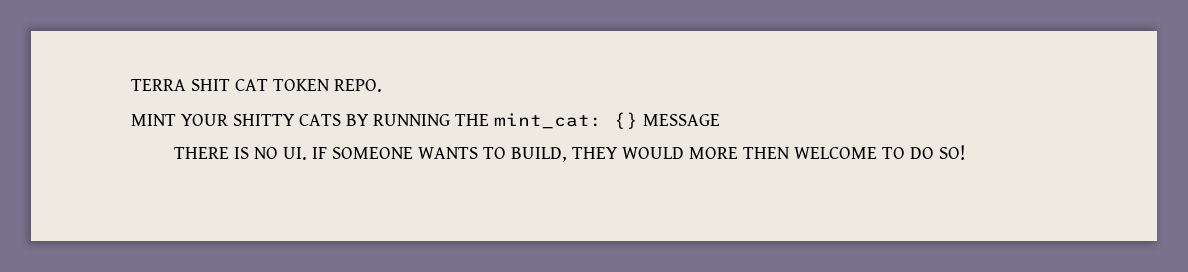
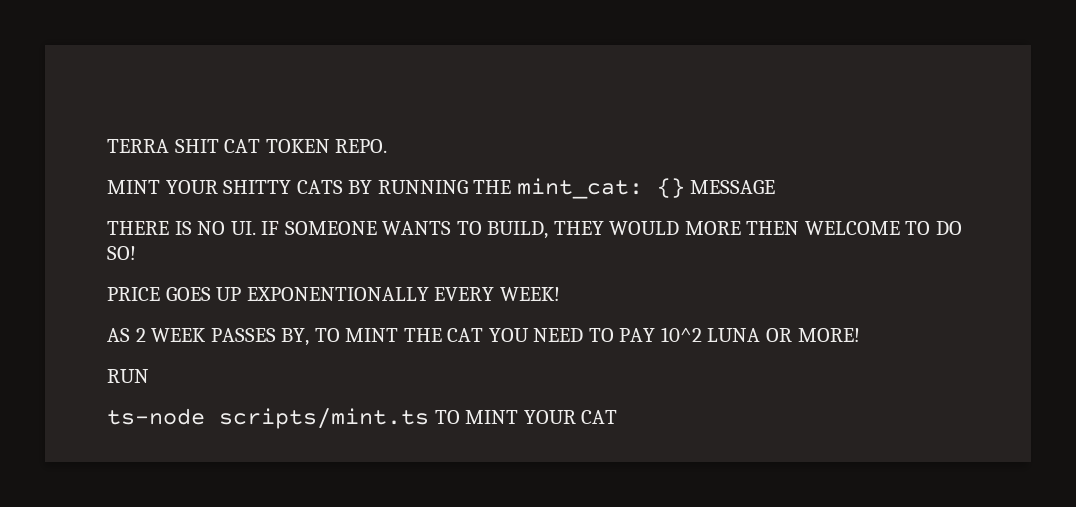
(965, 152) none -> [107,287,560,301] [107,327,860,346] [107,369,149,383] [107,408,618,429] // PRICE GOES UP EXPONENTIONALLY EVERY WEEK! // AS 2 WEEK PASSES BY, TO MINT THE CAT YOU NEED TO PAY 10^2 LUNA OR MORE! // RUN // ts-node scripts/mint.ts TO MINT YOUR CAT

